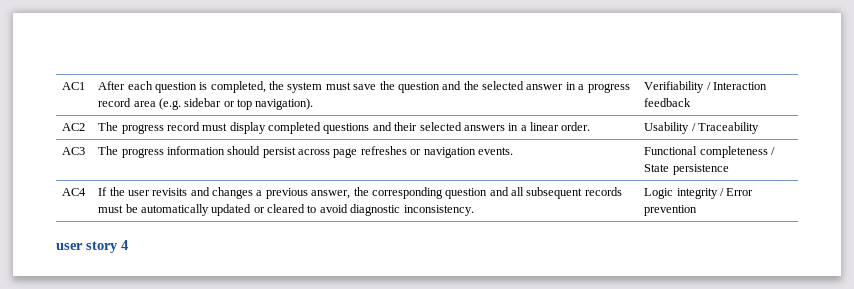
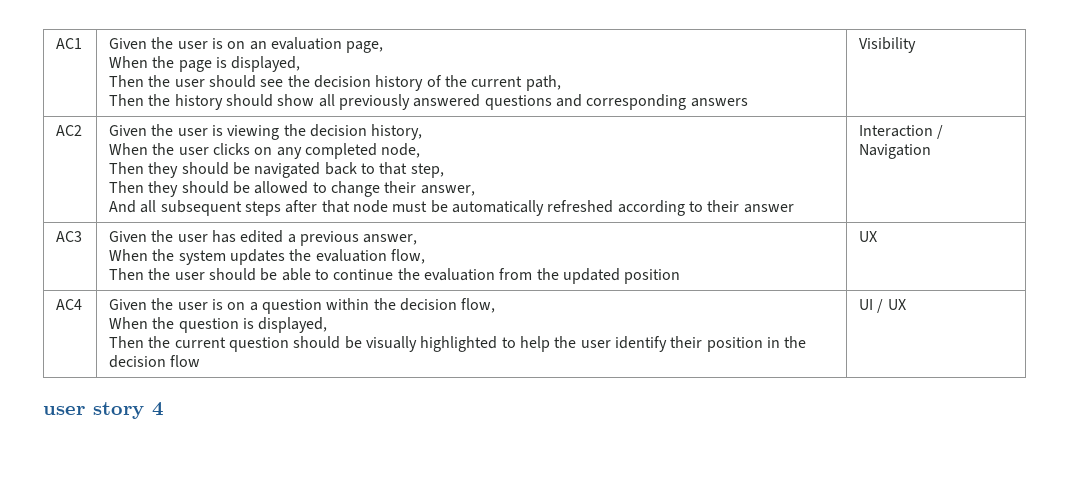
[98,81,630,93] [98,98,314,110] [644,81,767,93] [644,98,692,107] [62,123,86,131] [98,122,591,134] [644,122,759,134] [62,147,86,155] [98,146,513,158] [644,146,775,158] [644,164,729,175] After each question is completed, the system must save the question and the selected answer in a progress record area (e.g. sidebar or top navigation). | Verifiability / Interaction feedback // AC2 | The progress record must display completed questions and their selected answers in a linear order. | Usability / Traceability // AC3 | The progress information should persist across page refreshes or navigation events. | Functional completeness / State persistence -> [109,37,384,53] [109,56,301,72] [109,75,561,91] [109,94,748,110] [859,37,917,53] [56,125,83,136] [109,124,423,140] [109,143,421,159] [109,162,444,178] [109,181,475,197] [109,200,794,216] [859,125,944,139] [859,144,932,159] [56,231,83,242] [109,230,418,246] [109,249,426,265] [109,268,681,284] [859,231,878,242] Given the user is on an evaluation page, // When the page is displayed, // Then the user should see the decision history of the current path, // Then the history should show all previously answered questions and corresponding answers | Visibility // AC2 | Given the user is viewing the decision history, // When the user clicks on any completed node, // Then they should be navigated back to that step, // Then they should be allowed to change their answer, // And all subsequent steps after that node must be automatically refreshed according to their answer | Interaction / Navigation // AC3 | Given the user has edited a previous answer, // When the system updates the evaluation flow, // Then the user should be able to continue the evaluation from the updated position | UX
[98,187,622,199] [98,204,474,216] [644,188,754,199] [644,205,698,216] If the user revisits and changes a previous answer, the corresponding question and all subsequent records must be automatically updated or cleared to avoid diagnostic inconsistency. | Logic integrity / Error prevention -> [109,298,496,314] [109,317,328,333] [109,336,807,352] [109,355,201,368] [859,299,906,313] Given the user is on a question within the decision flow, // When the question is displayed, // Then the current question should be visually highlighted to help the user identify their position in the decision flow | UI / UX

